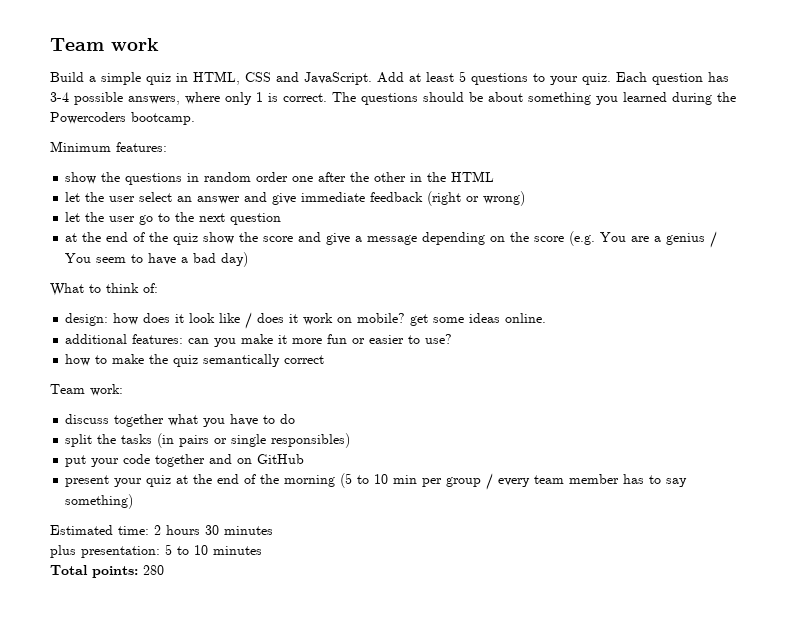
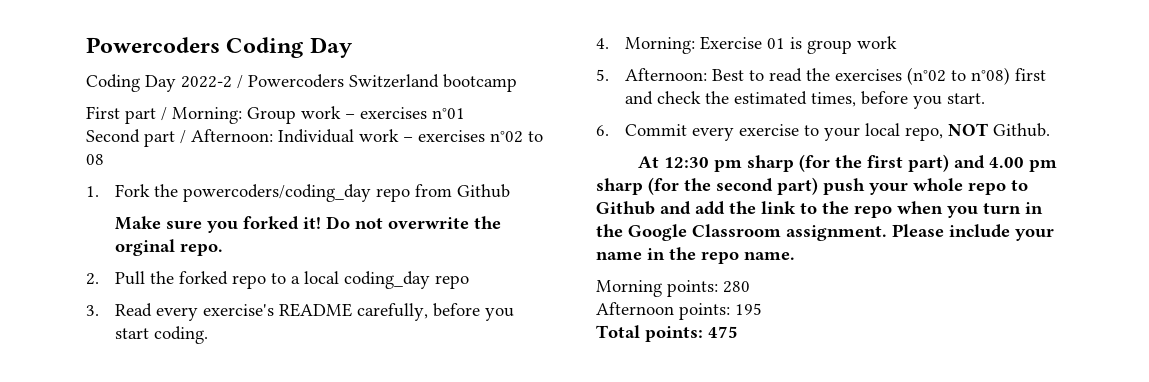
[50,38,159,51] [50,71,729,85] [50,92,736,105] [50,112,195,125] [50,141,167,152] [65,171,495,185] [65,191,526,206] [65,212,282,225] [65,231,718,248] [65,252,249,267] [50,283,158,296] [65,312,547,329] [65,334,453,347] [65,354,325,367] [50,384,123,396] [65,414,296,427] [65,433,351,448] [65,454,305,467] [65,473,688,490] [65,494,134,509] [50,525,273,535] [50,544,262,558] Team work // Build a simple quiz in HTML, CSS and JavaScript. Add at least 5 questions to your quiz. Each question has 3-4 possible answers, where only 1 is correct. The questions should be about something you learned during the Powercoders bootcamp. // Minimum features: // show the questions in random order one after the other in the HTML // let the user select an answer and give immediate feedback (right or wrong) // let the user go to the next question // at the end of the quiz show the score and give a message depending on the score (e.g. You are a genius / You seem to have a bad day) // What to think of: // design: how does it look like / does it work on mobile? get some ideas online. // additional features: can you make it more fun or easier to use? // how to make the quiz semantically correct // Team work: // discuss together what you have to do // split the tasks (in pairs or single responsibles) // put your code together and on GitHub // present your quiz at the end of the morning (5 to 10 min per group / every team member has to say something) // Estimated time: 2 hours 30 minutes // plus presentation: 5 to 10 minutes -> [86,37,353,58] [86,74,517,92] [86,106,465,124] [86,129,543,147] [86,154,104,165] [86,184,511,202] [115,216,502,233] [115,239,224,256] [86,271,470,289] [86,303,515,321] [115,326,209,344] [596,36,898,54] [596,67,1047,85] [625,91,986,109] [596,123,1051,141] [638,154,1058,172] [596,177,1028,195] [596,201,1043,218] [596,224,1054,241] [596,247,795,264] [596,280,750,297] [596,302,762,320] Powercoders Coding Day // Coding Day 2022-2 / Powercoders Switzerland bootcamp // First part / Morning: Group work – exercises n°01 // Second part / Afternoon: Individual work – exercises n°02 to 08 // 1. Fork the powercoders/coding_day repo from Github // Make sure you forked it! Do not overwrite the orginal repo. // 2. Pull the forked repo to a local coding_day repo // 3. Read every exercise's README carefully, before you start coding. // 4. Morning: Exercise 01 is group work // 5. Afternoon: Best to read the exercises (n°02 to n°08) first and check the estimated times, before you start. // 6. Commit every exercise to your local repo, NOT Github. // At 12:30 pm sharp (for the first part) and 4.00 pm sharp (for the second part) push your whole repo to Github and add the link to the repo when you turn in the Google Classroom assignment. Please include your name in the repo name. // Morning points: 280 // Afternoon points: 195
[143,565,164,575] 280 -> [708,326,738,338] 475

